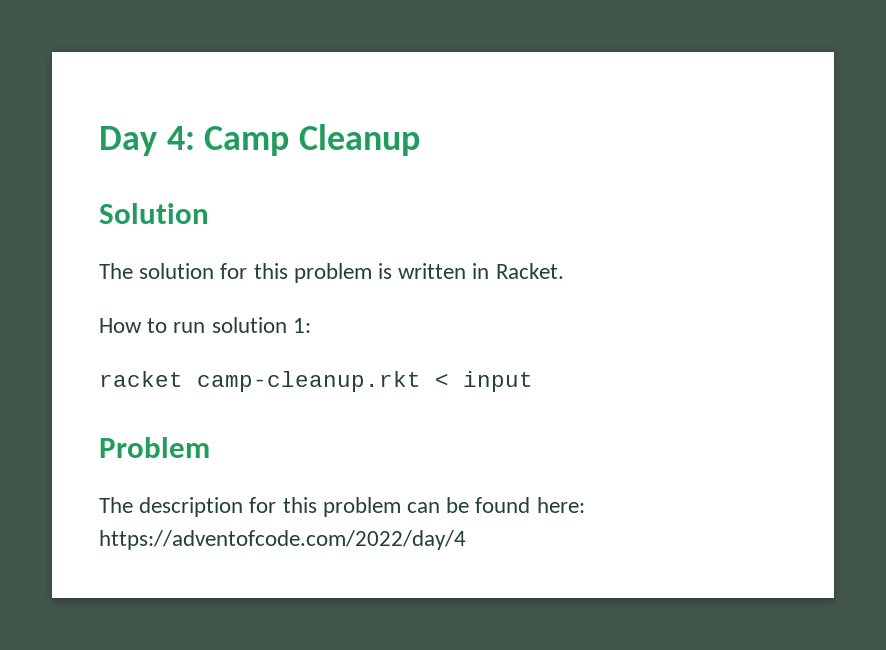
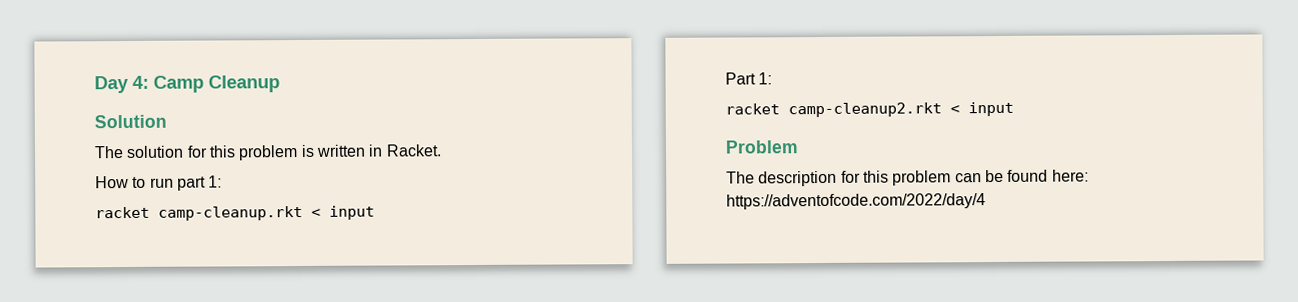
[211,317,287,333] solution -> [176,176,206,191] part
(533, 381) none -> [725,72,773,85] [725,101,1014,118] // Part 1: // racket camp-cleanup2.rkt < input

